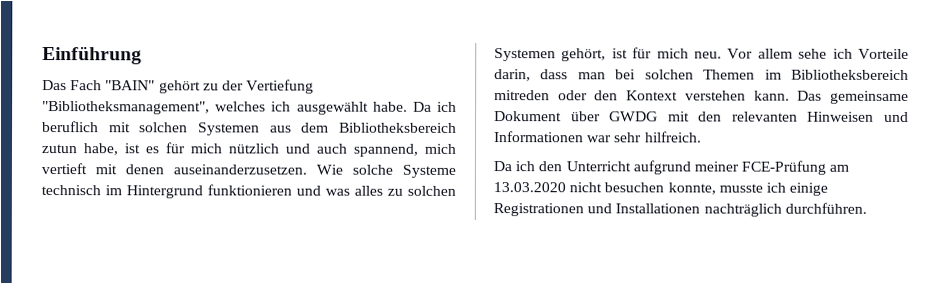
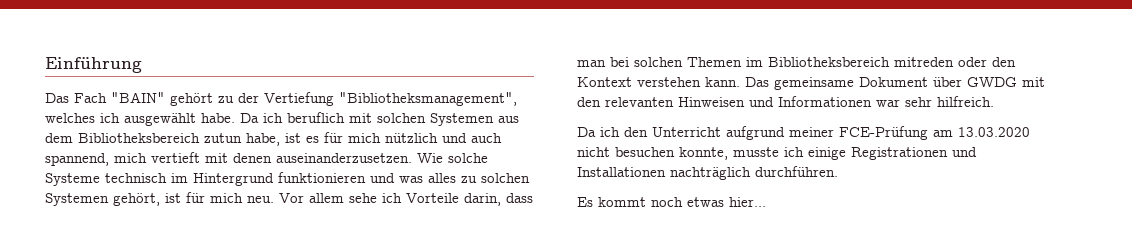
(867, 208) none -> [577,197,766,207] // Es kommt noch etwas hier...

